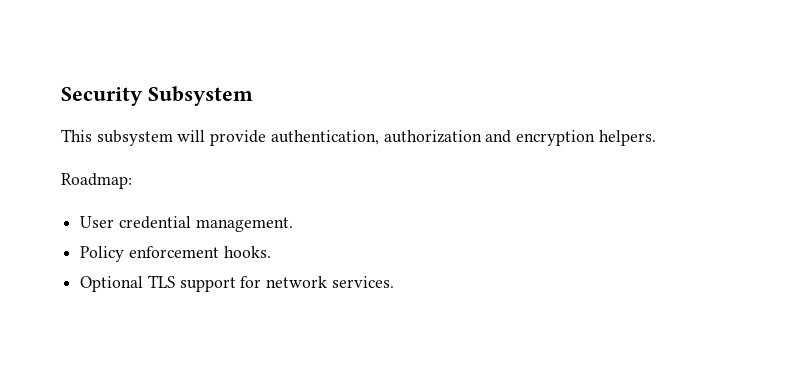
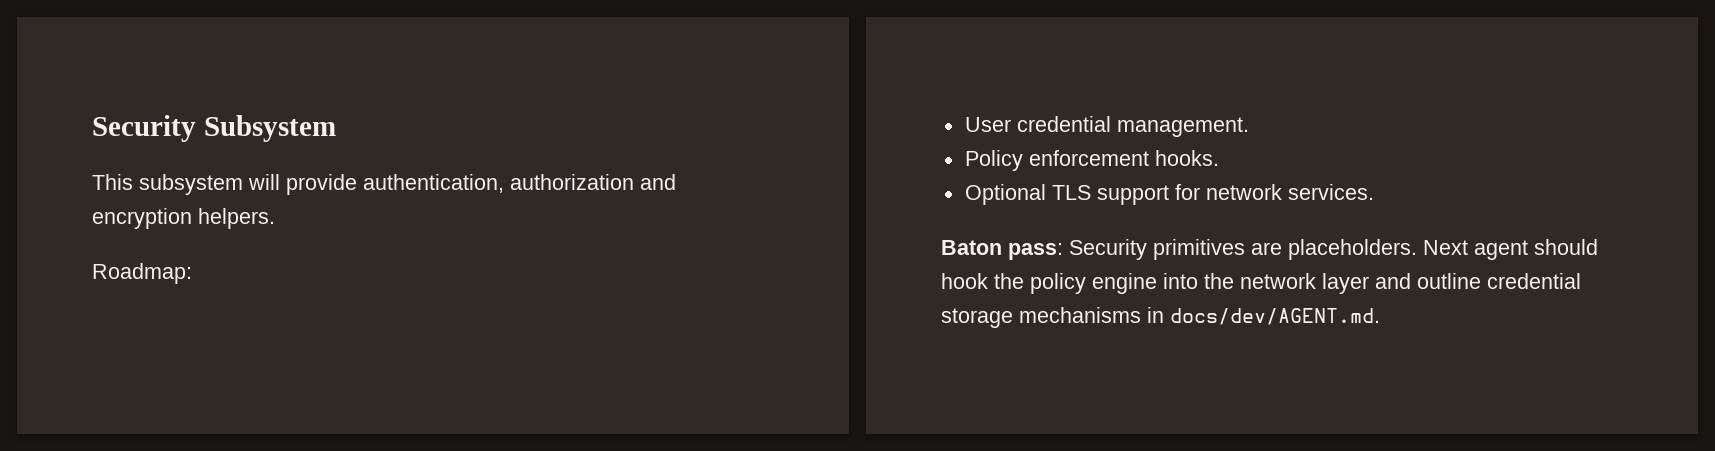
(394, 282) none -> [941,239,1598,260] [941,273,1581,294] [941,307,1380,328] // Baton pass: Security primitives are placeholders. Next agent should hook the policy engine into the network layer and outline credential storage mechanisms in docs/dev/AGENT.md.

